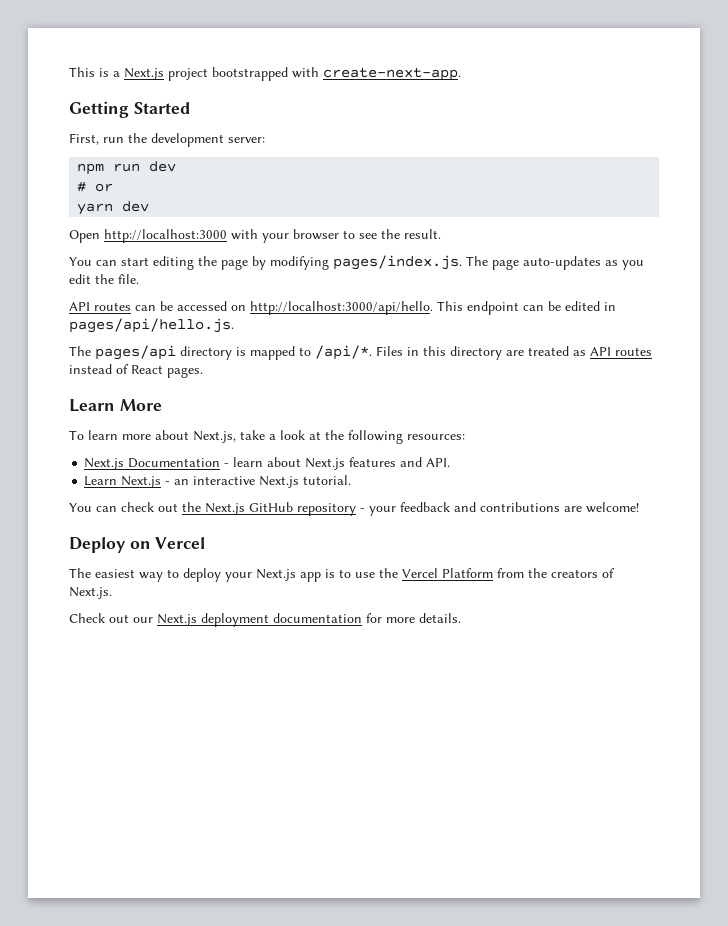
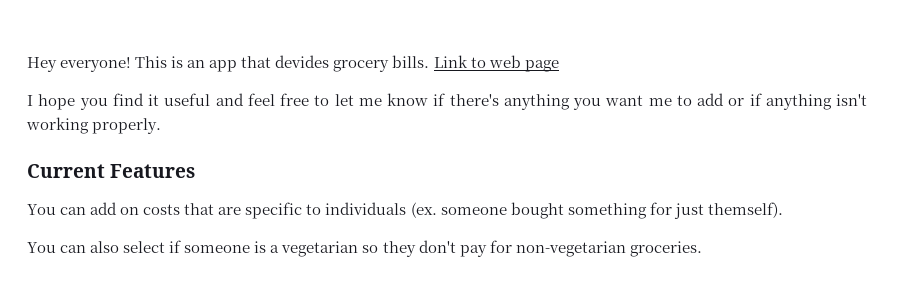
[69,67,461,81] [69,101,190,118] [69,133,265,147] [77,161,177,175] [77,181,114,192] [77,201,150,215] [69,229,441,243] [69,255,644,270] [69,274,139,284] [69,301,616,315] [69,318,234,333] [69,345,652,360] [69,364,203,378] [69,399,162,412] [69,430,465,444] [84,457,451,470] [84,475,352,488] [69,502,639,516] [69,537,206,553] [69,568,615,582] [69,587,112,599] [69,613,461,627] This is a Next.js project bootstrapped with create-next-app. // Getting Started // First, run the development server: // npm run dev // # or // yarn dev // Open http://localhost:3000 with your browser to see the result. // You can start editing the page by modifying pages/index.js. The page auto-updates as you edit the file. // API routes can be accessed on http://localhost:3000/api/hello. This endpoint can be edited in pages/api/hello.js. // The pages/api directory is mapped to /api/*. Files in this directory are treated as API routes instead of React pages. // Learn More // To learn more about Next.js, take a look at the following resources: // Next.js Documentation - learn about Next.js features and API. // Learn Next.js - an interactive Next.js tutorial. // You can check out the Next.js GitHub repository - your feedback and contributions are welcome! // Deploy on Vercel // The easiest way to deploy your Next.js app is to use the Vercel Platform from the creators of Next.js. // Check out our Next.js deployment documentation for more details. -> [27,55,559,72] [27,93,867,110] [26,117,162,134] [27,164,196,178] [27,202,783,219] [27,240,702,257] Hey everyone! This is an app that devides grocery bills. Link to web page // I hope you find it useful and feel free to let me know if there's anything you want me to add or if anything isn't working properly. // Current Features // You can add on costs that are specific to individuals (ex. someone bought something for just themself). // You can also select if someone is a vegetarian so they don't pay for non-vegetarian groceries.

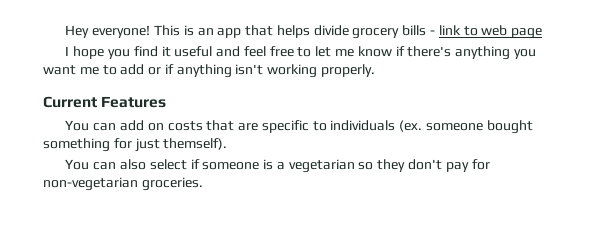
[275,55,468,72] devides grocery bills. Link -> [276,25,461,39] helps divide grocery bills - link

